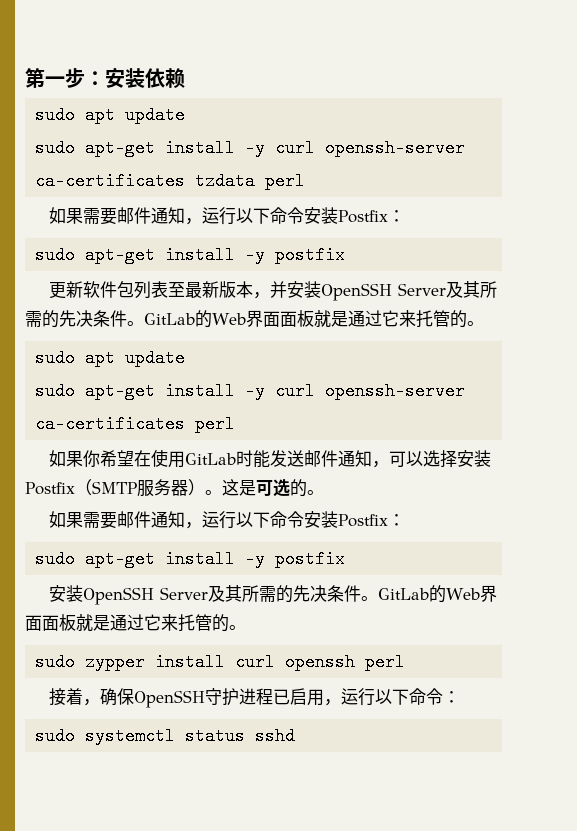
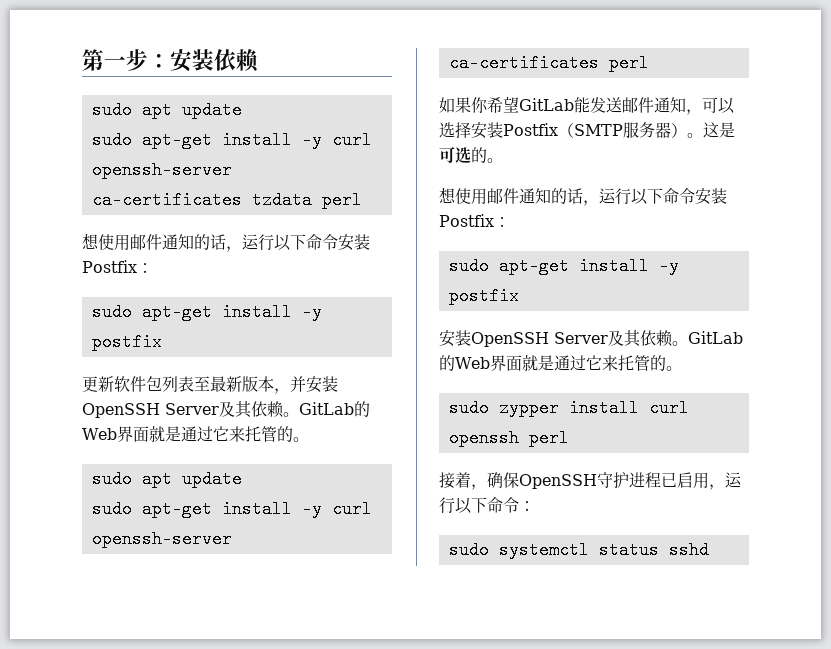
[49,207,186,225] 如果需要邮件通知 -> [82,233,226,251] 想使用邮件通知的话
[480,281,498,298] [25,310,314,328] 所需的先决条件。GitLab的Web界面面板 -> [251,401,370,418] [82,426,149,442] 依赖。GitLab的Web界面
[134,449,254,468] 在使用GitLab时 -> [519,98,574,111] GitLab
[49,511,186,529] 如果需要邮件通知 -> [439,187,583,205] 想使用邮件通知的话
[242,585,498,603] [25,614,76,631] 所需的先决条件。GitLab的Web界面面板 -> [640,330,743,347] [439,355,522,371] 依赖。GitLab的Web界面

